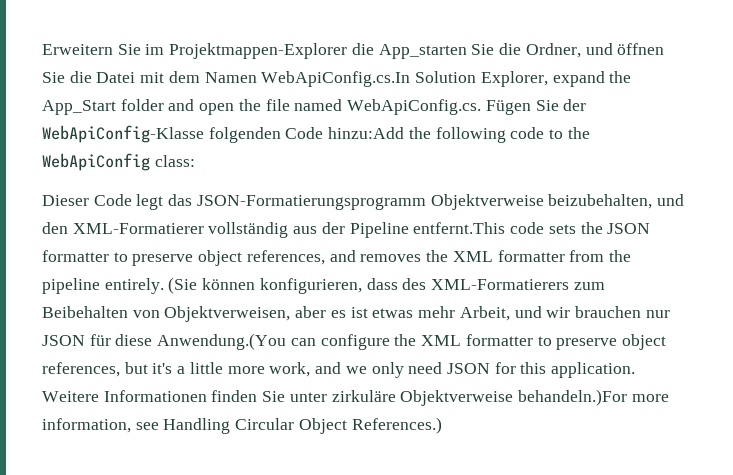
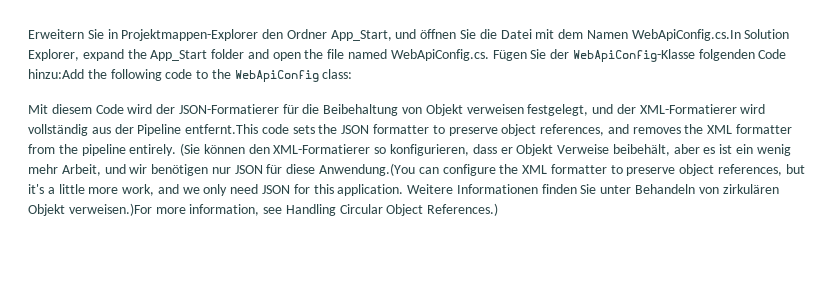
[145,43,581,59] im Projektmappen-Explorer die App_starten Sie die Ordner, -> [107,29,392,41] in Projektmappen-Explorer den Ordner App_Start,
[42,194,685,210] [42,222,204,234] Dieser Code legt das JSON-Formatierungsprogramm Objektverweise beizubehalten, und den XML-Formatierer -> [28,104,766,116] Mit diesem Code wird der JSON-Formatierer für die Beibehaltung von Objekt verweisen festgelegt, und der XML-Formatierer wird
[259,278,605,294] [42,306,291,322] konfigurieren, dass des XML-Formatierers zum Beibehalten von Objektverweisen, -> [248,144,670,156] den XML-Formatierer so konfigurieren, dass er Objekt Verweise beibehält,
[372,308,414,318] etwas -> [736,144,791,156] ein wenig
[574,306,641,318] brauchen -> [151,164,209,176] benötigen
[331,389,628,406] zirkuläre Objektverweise behandeln.)For -> [635,184,779,194] [28,203,152,216] Behandeln von zirkulären Objekt verweisen.)For

